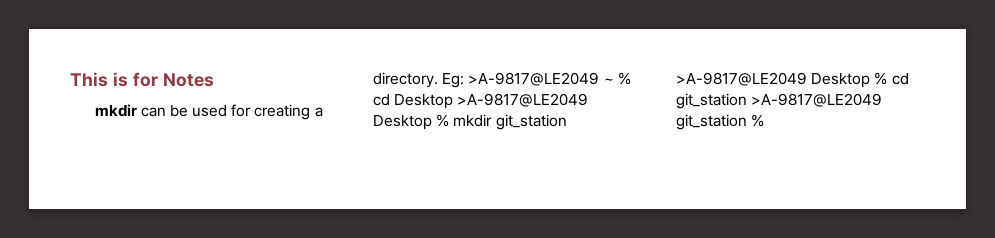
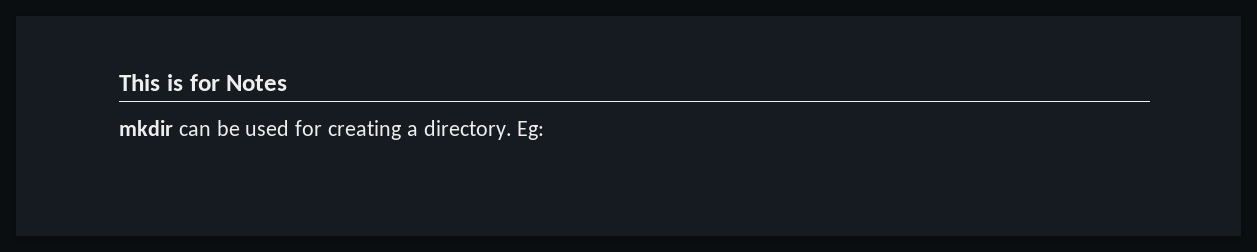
[468,72,631,86] [373,93,589,109] [373,114,567,130] [676,72,909,88] [676,93,883,109] [676,114,765,130] >A-9817@LE2049 ~ % cd Desktop >A-9817@LE2049 Desktop % mkdir git_station >A-9817@LE2049 Desktop % cd git_station >A-9817@LE2049 git_station % -> (545, 130) none

